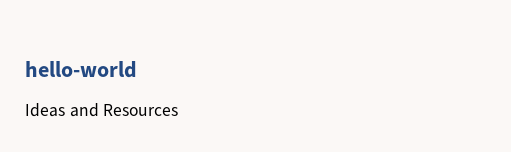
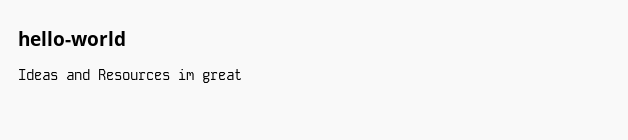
(179, 110) none -> [178,69,242,83] im great

